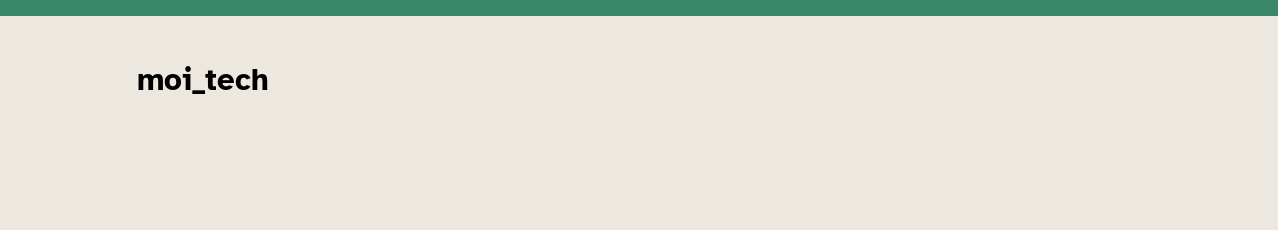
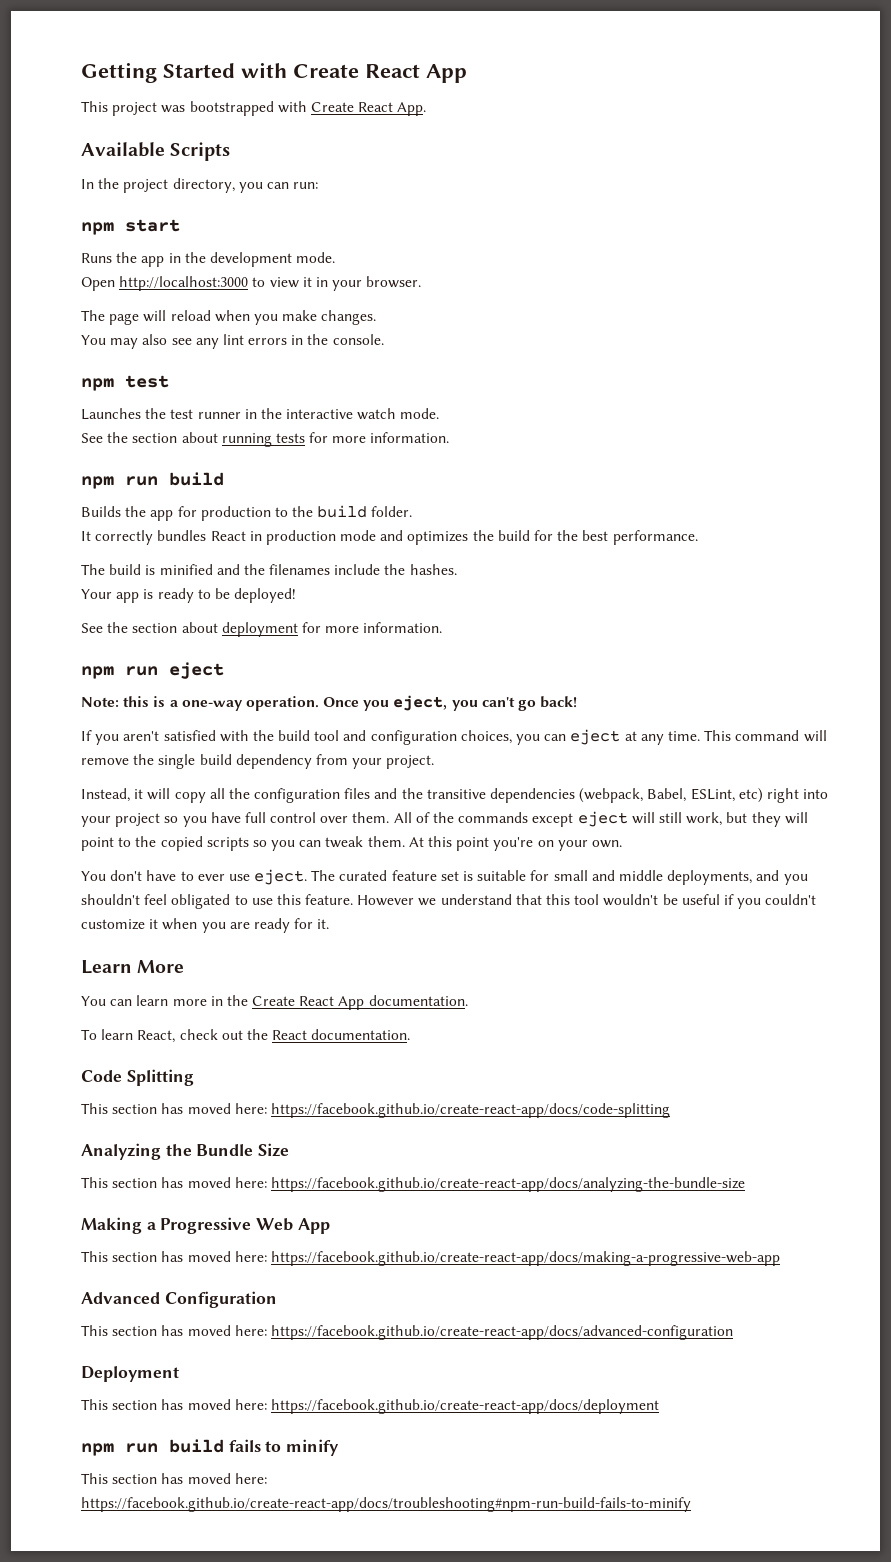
[137,66,269,94] moi_tech -> [81,62,467,83] [81,101,427,116] [81,142,231,161] [81,178,319,193] [81,219,180,235] [81,252,336,267] [81,276,422,291] [81,310,377,325] [81,334,384,349] [81,375,169,391] [81,408,440,420] [81,432,450,447] [81,472,224,489] [81,505,413,521] [81,530,698,545] [81,564,457,575] [81,588,297,603] [81,622,443,637] [81,662,224,679] [81,695,578,711] [81,729,827,745] [81,754,435,769] [81,788,829,803] [81,811,808,827] [81,836,622,851] [81,869,808,885] [81,894,817,909] [81,918,330,933] [81,960,185,974] [81,995,468,1010] [81,1029,411,1043] [81,1069,194,1086] [81,1103,670,1118] [81,1143,290,1160] [81,1177,745,1192] [81,1217,330,1234] [81,1251,780,1266] [81,1291,277,1308] [81,1325,733,1340] [81,1366,179,1382] [81,1399,659,1414] [81,1439,340,1456] [81,1473,267,1484] [81,1497,691,1512] Getting Started with Create React App // This project was bootstrapped with Create React App. // Available Scripts // In the project directory, you can run: // npm start // Runs the app in the development mode. // Open http://localhost:3000 to view it in your browser. // The page will reload when you make changes. // You may also see any lint errors in the console. // npm test // Launches the test runner in the interactive watch mode. // See the section about running tests for more information. // npm run build // Builds the app for production to the build folder. // It correctly bundles React in production mode and optimizes the build for the best performance. // The build is minified and the filenames include the hashes. // Your app is ready to be deployed! // See the section about deployment for more information. // npm run eject // Note: this is a one-way operation. Once you eject, you can't go back! // If you aren't satisfied with the build tool and configuration choices, you can eject at any time. This command will remove the single build dependency from your project. // Instead, it will copy all the configuration files and the transitive dependencies (webpack, Babel, ESLint, etc) right into your project so you have full control over them. All of the commands except eject will still work, but they will point to the copied scripts so you can tweak them. At this point you're on your own. // You don't have to ever use eject. The curated feature set is suitable for small and middle deployments, and you shouldn't feel obligated to use this feature. However we understand that this tool wouldn't be useful if you couldn't customize it when you are ready for it. // Learn More // You can learn more in the Create React App documentation. // To learn React, check out the React documentation. // Code Splitting // This section has moved here: https://facebook.github.io/create-react-app/docs/code-splitting // Analyzing the Bundle Size // This section has moved here: https://facebook.github.io/create-react-app/docs/analyzing-the-bundle-size // Making a Progressive Web App // This section has moved here: https://facebook.github.io/create-react-app/docs/making-a-progressive-web-app // Advanced Configuration // This section has moved here: https://facebook.github.io/create-react-app/docs/advanced-configuration // Deployment // This section has moved here: https://facebook.github.io/create-react-app/docs/deployment // npm run build fails to minify // This section has moved here: https://facebook.github.io/create-react-app/docs/troubleshooting#npm-run-build-fails-to-minify

